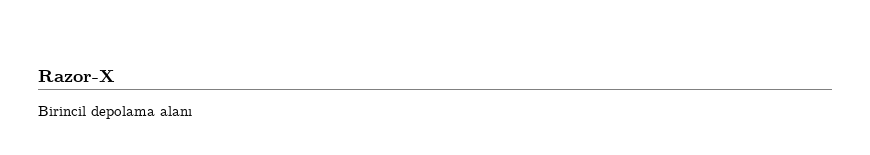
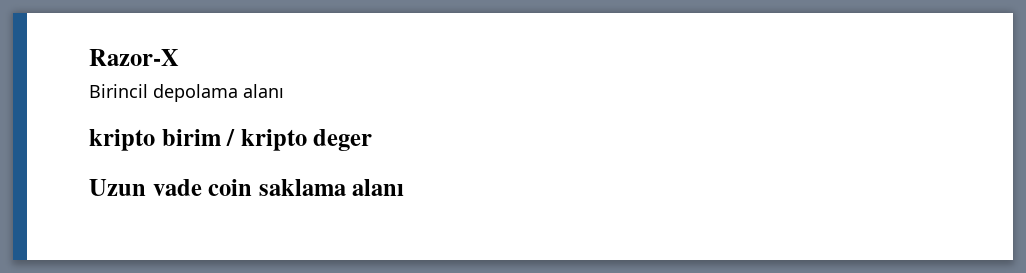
(192, 111) none -> [89,129,373,151] [89,179,405,196] // kripto birim / kripto deger // Uzun vade coin saklama alanı

